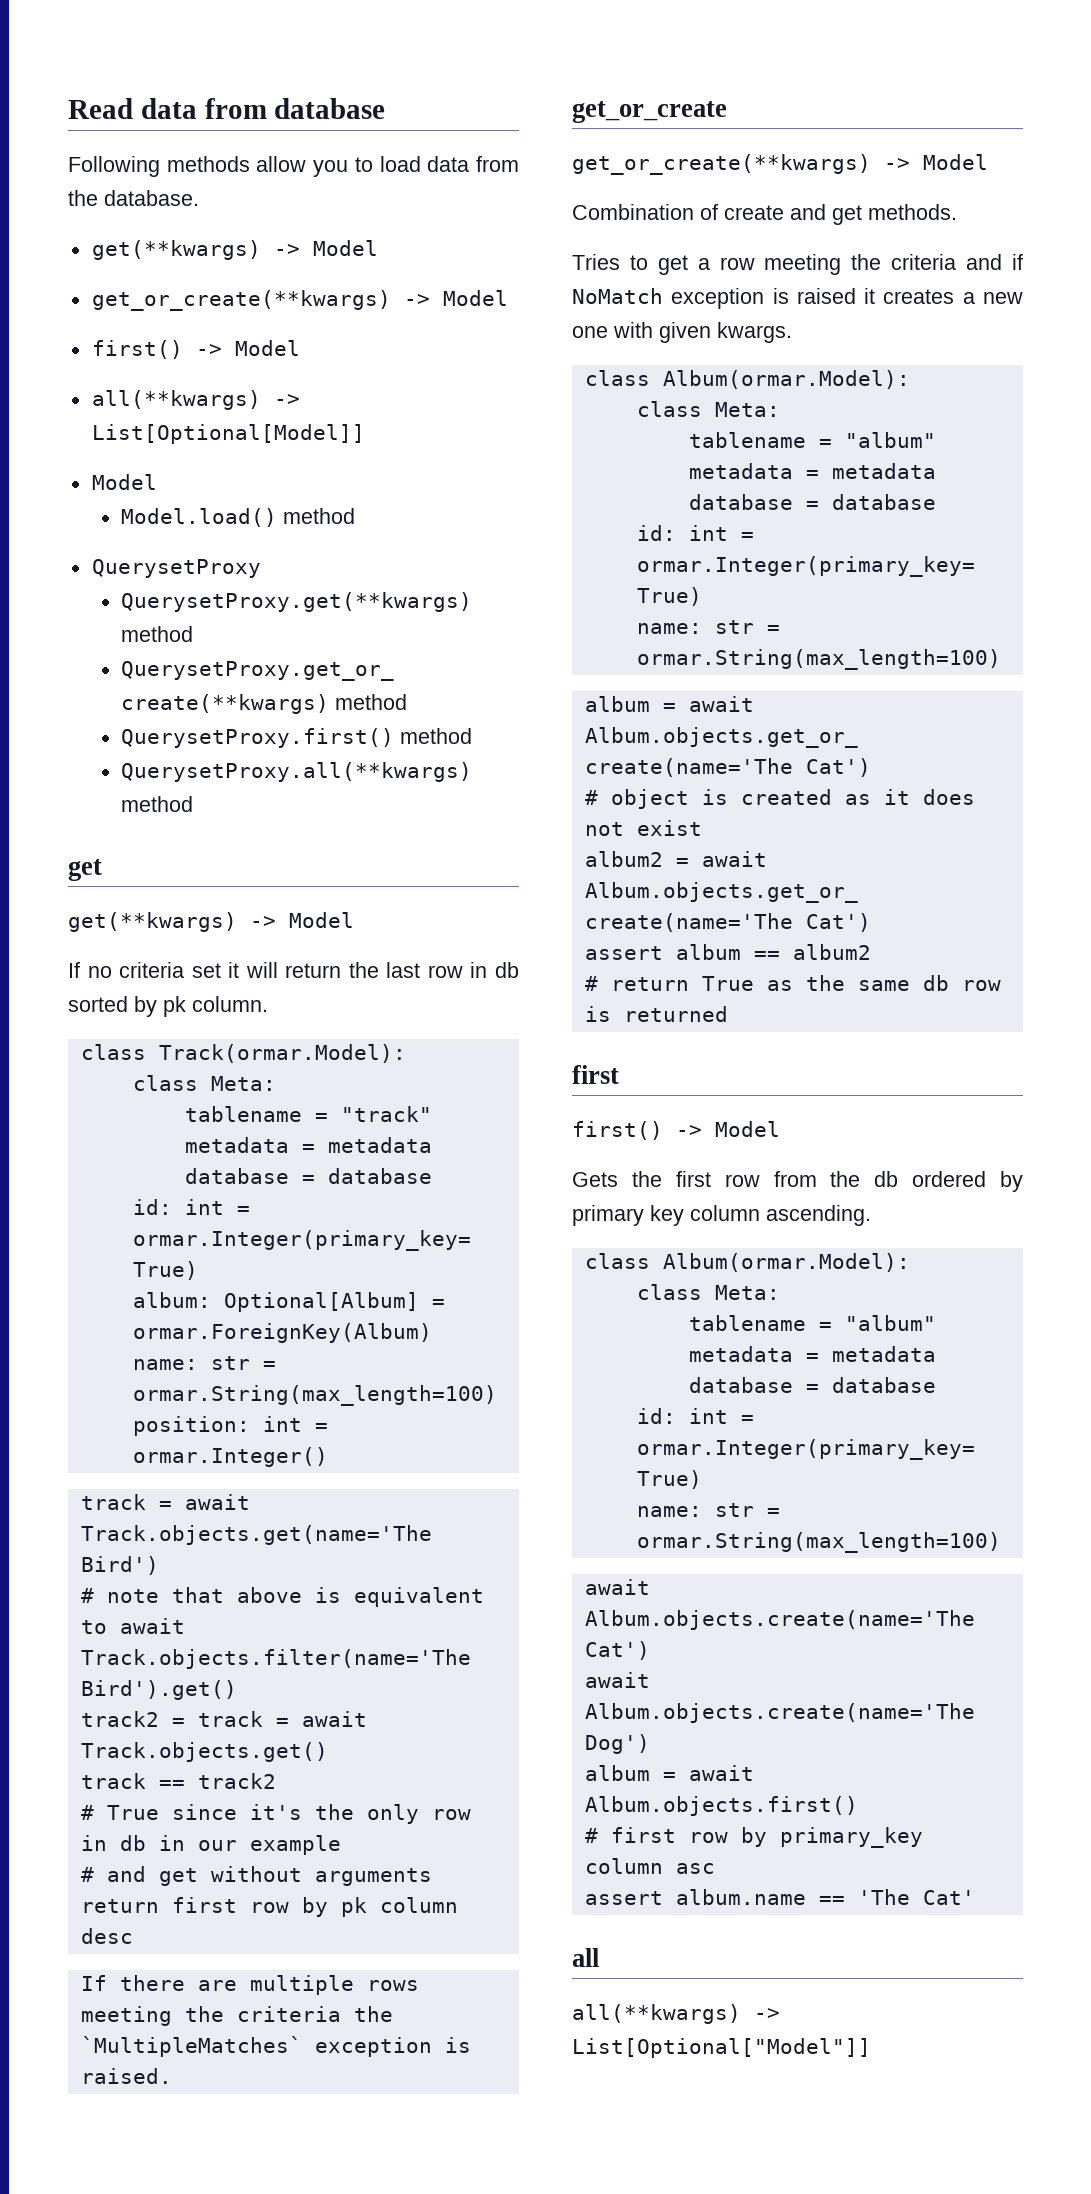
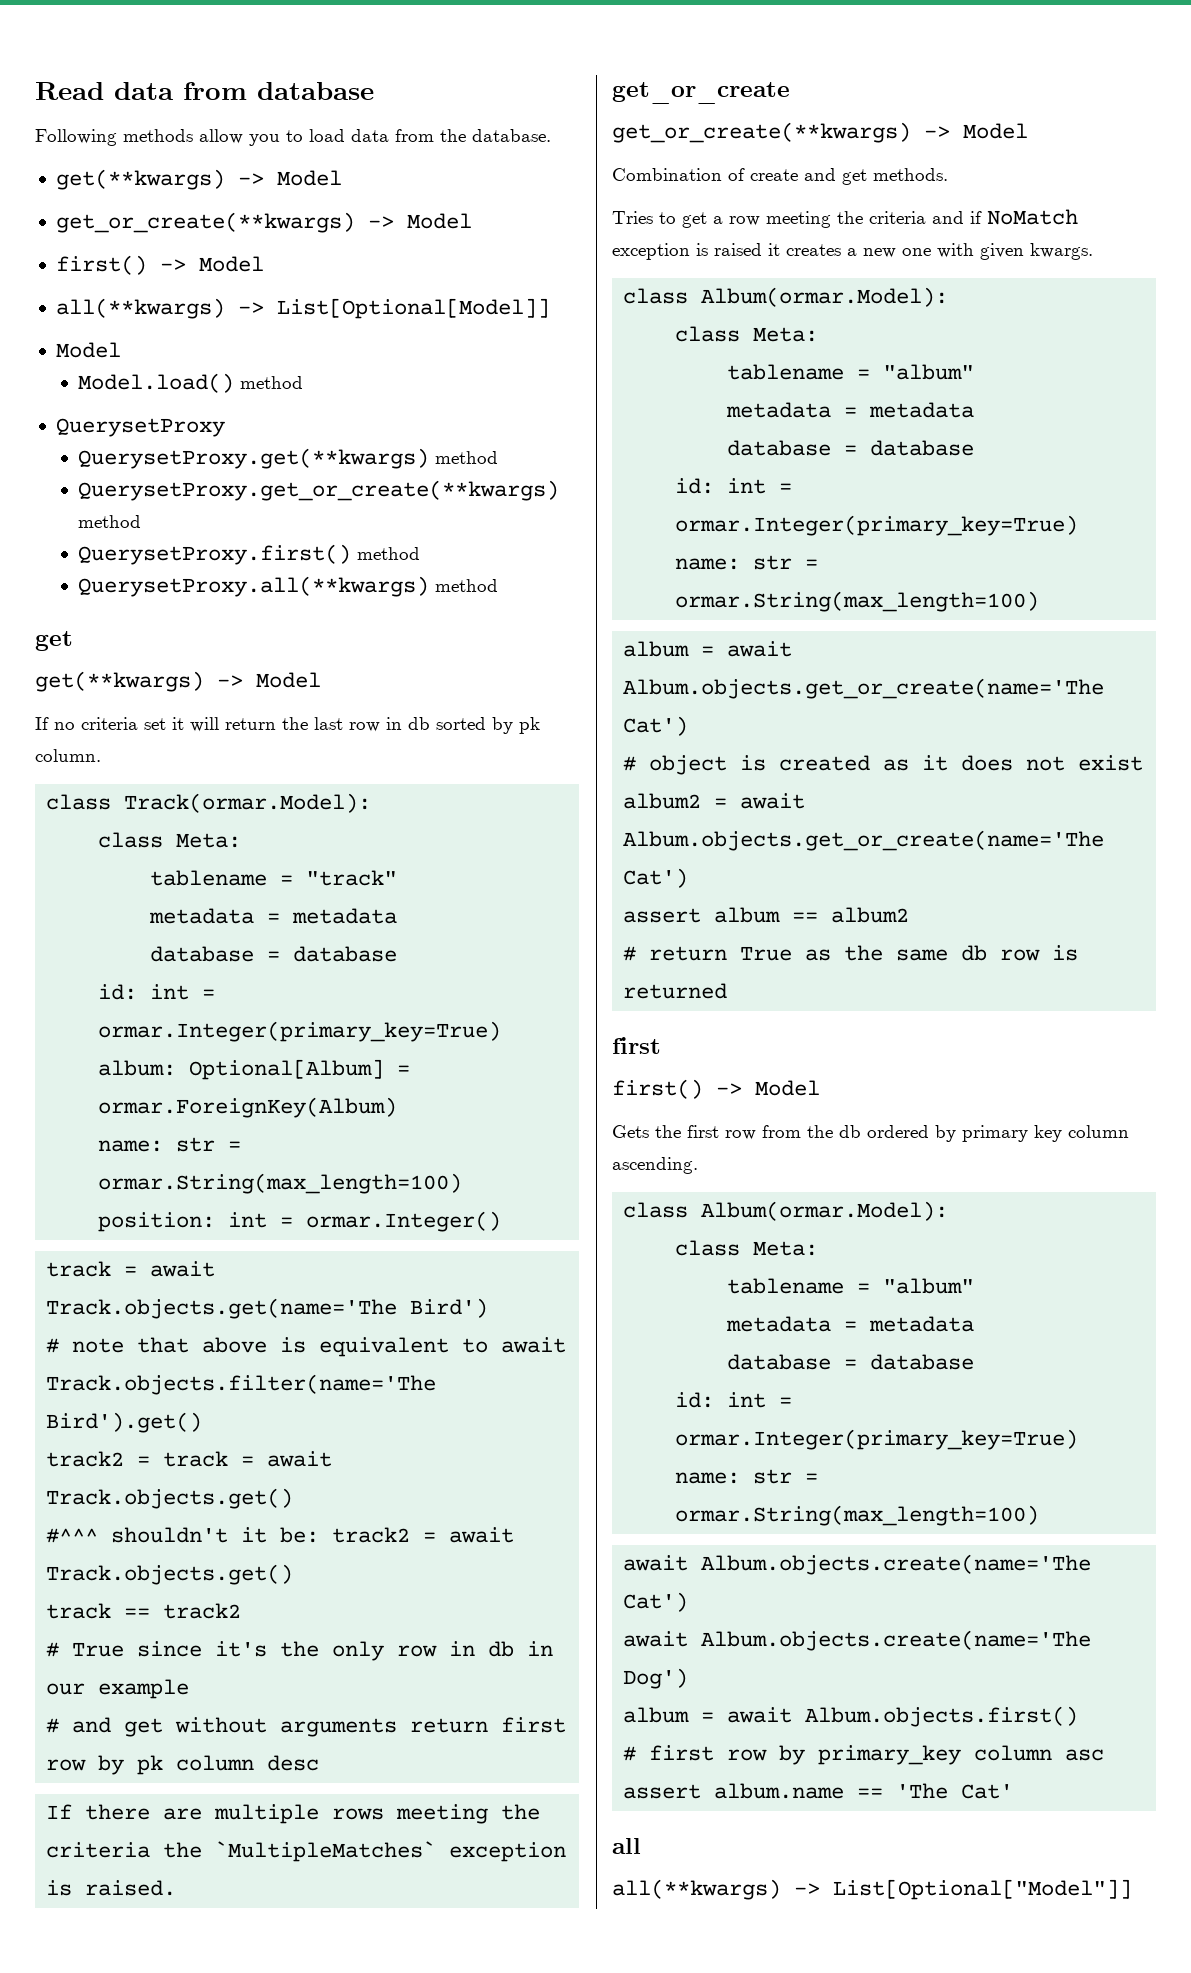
(328, 1752) none -> [46,1527,515,1543] [46,1564,294,1585] // #^^^ shouldn't it be: track2 = await Track.objects.get()

